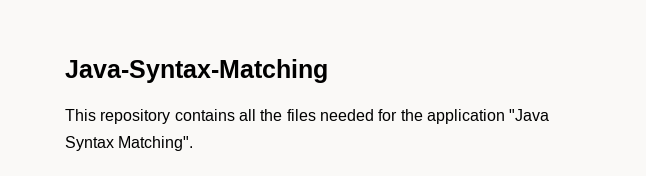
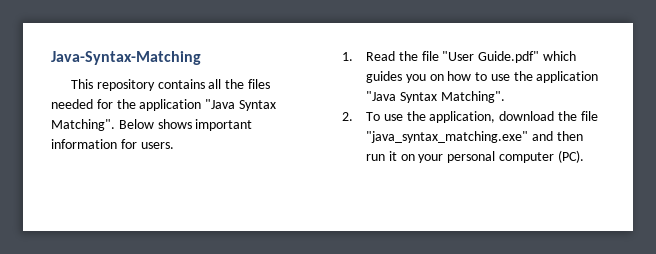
(194, 143) none -> [118,119,253,131] [51,139,174,149] [342,51,576,63] [365,71,599,83] [365,91,505,103] [342,111,598,123] [365,131,583,143] [365,150,584,163] Below shows important information for users. // 1. Read the file "User Guide.pdf" which guides you on how to use the application "Java Syntax Matching". // 2. To use the application, download the file "java_syntax_matching.exe" and then run it on your personal computer (PC).

